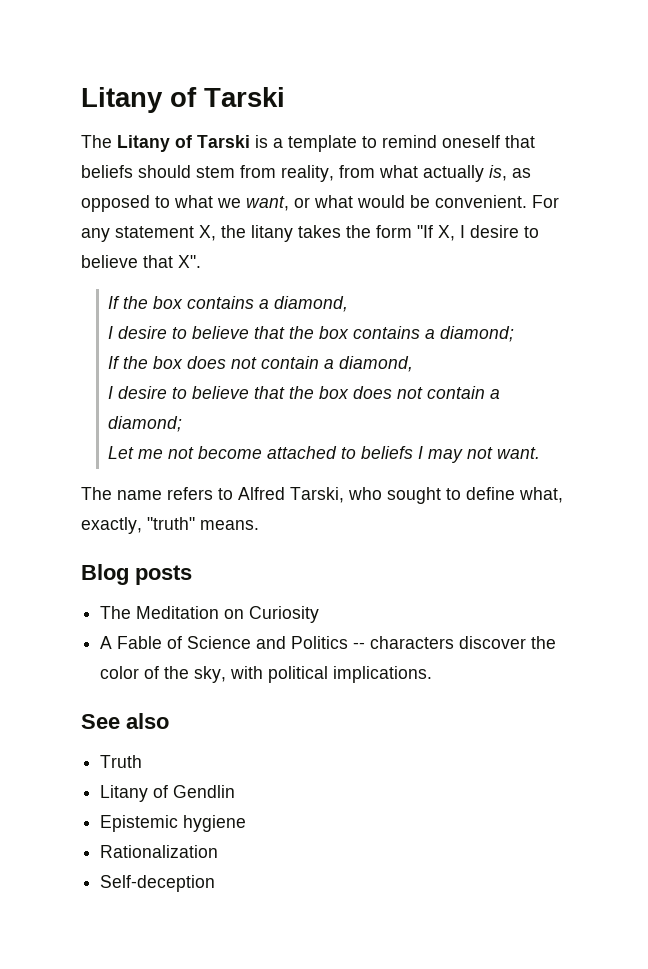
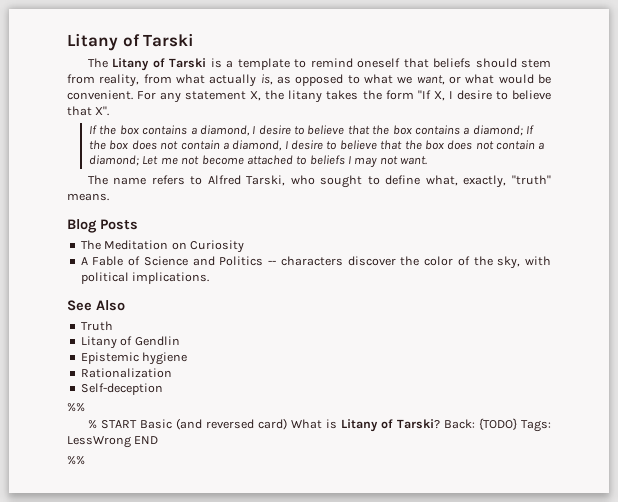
(349, 304) // -> (250, 130) none
(515, 334) // -> (523, 130) none
(414, 364) // -> (283, 145) none
(183, 424) // -> (140, 160) none
[135,565,192,585] posts -> [100,219,138,230] Posts
[126,713,169,729] also -> [96,300,125,311] Also
(216, 883) none -> [67,403,85,412] [87,418,551,432] [67,436,159,448] [67,456,85,465] // %% // % START Basic (and reversed card) What is Litany of Tarski? Back: {TODO} Tags: LessWrong END // %%

